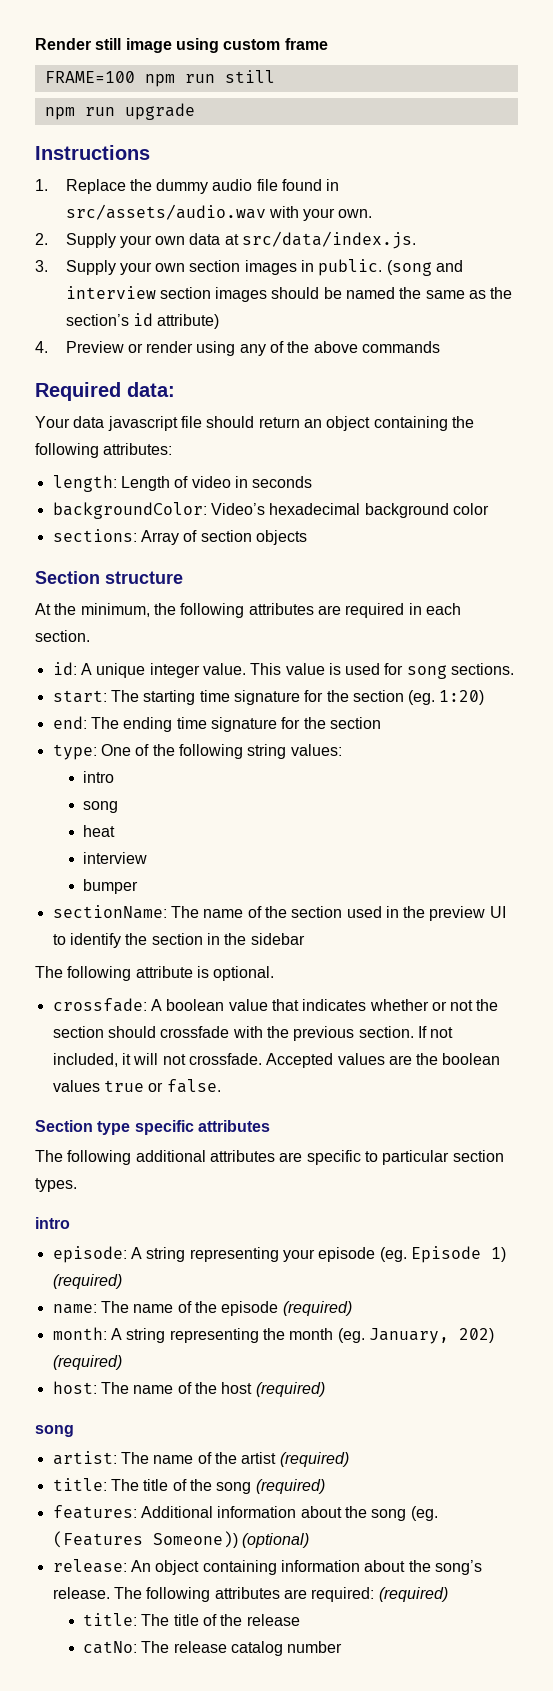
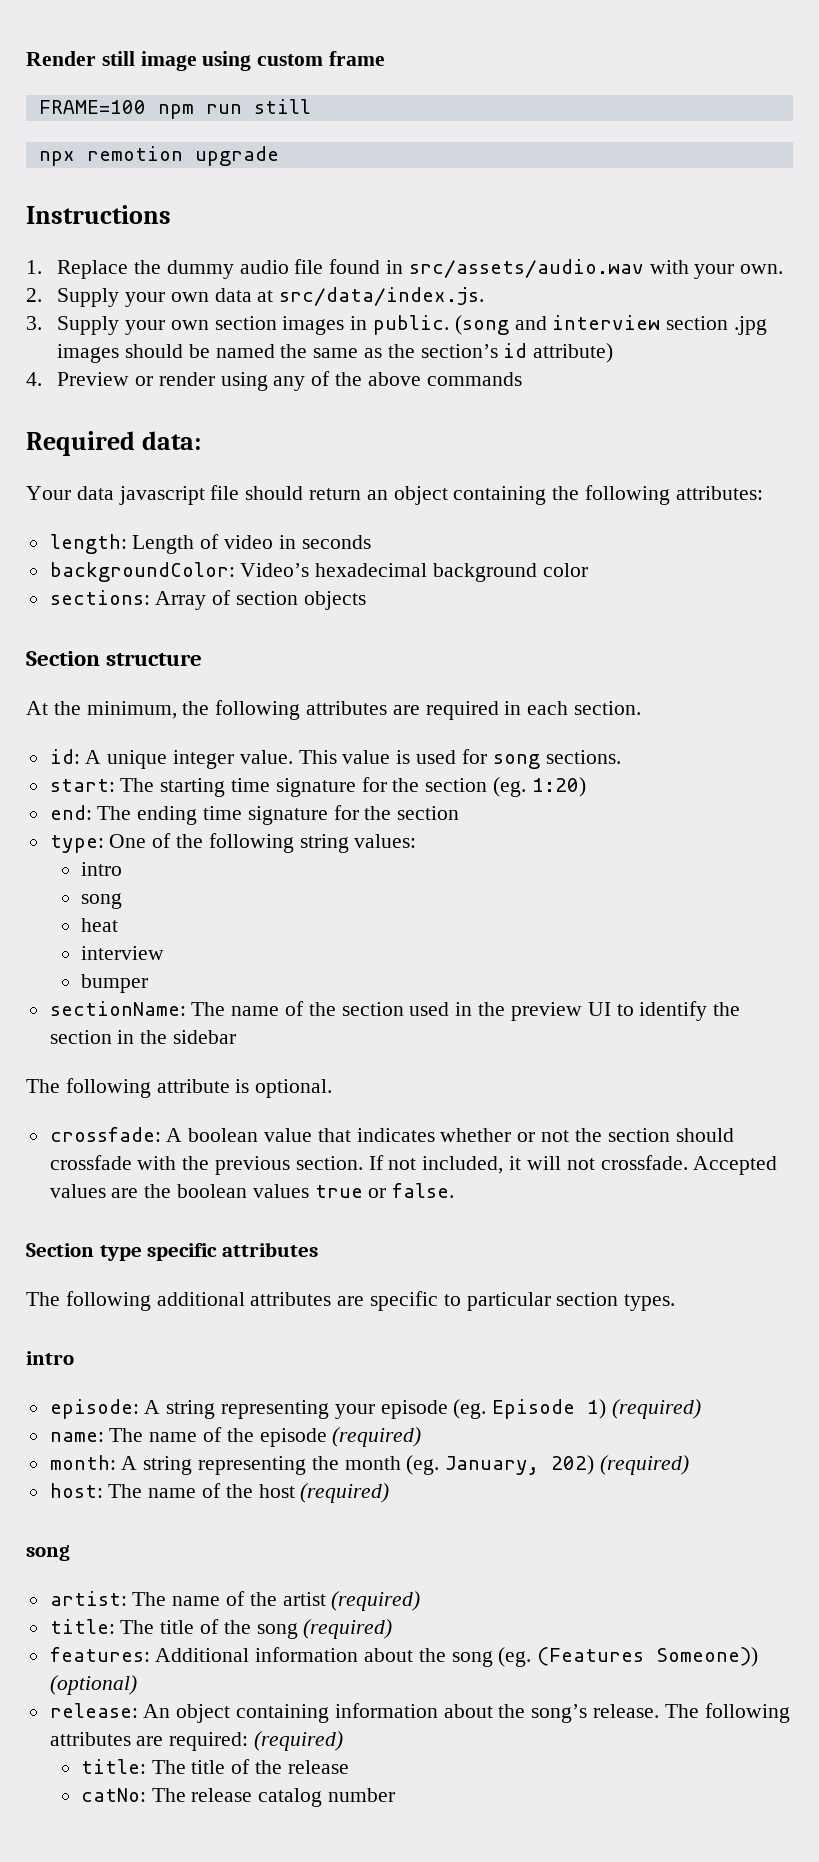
[44,107,115,120] npm run -> [38,146,183,166] npx remotion
(211, 293) none -> [734,316,768,335] .jpg

